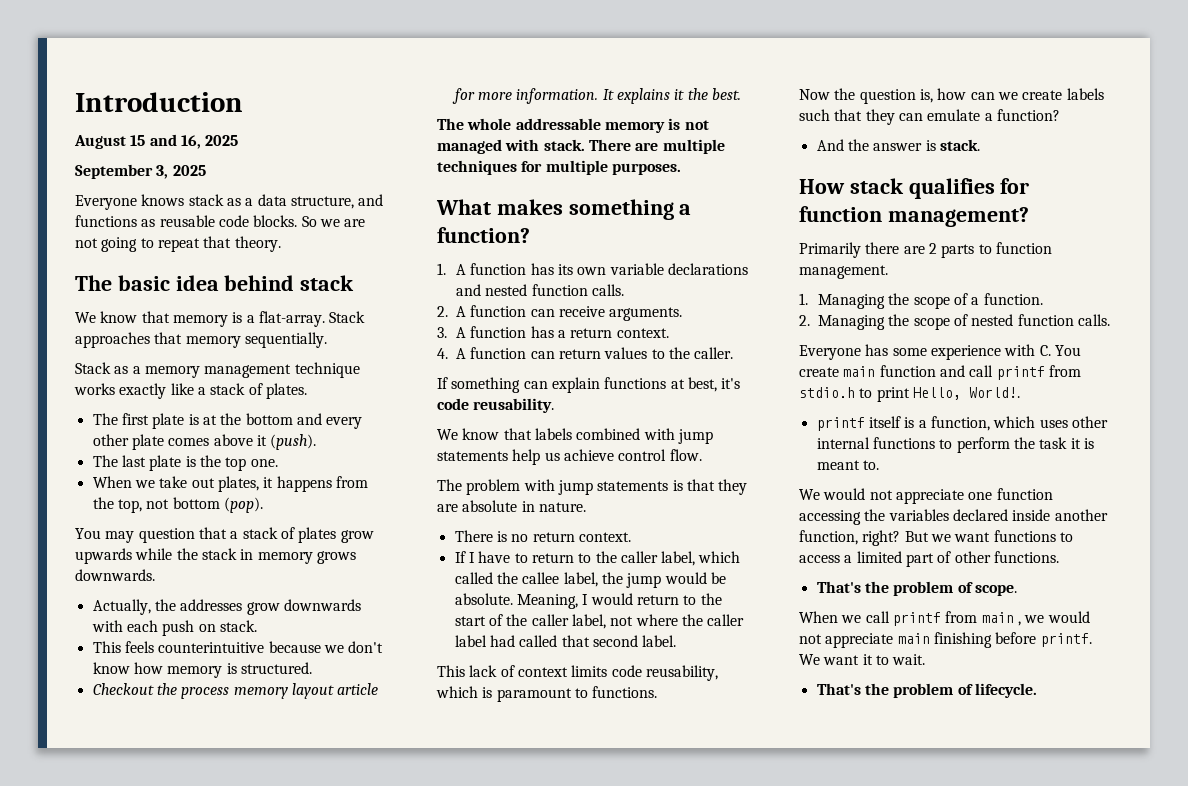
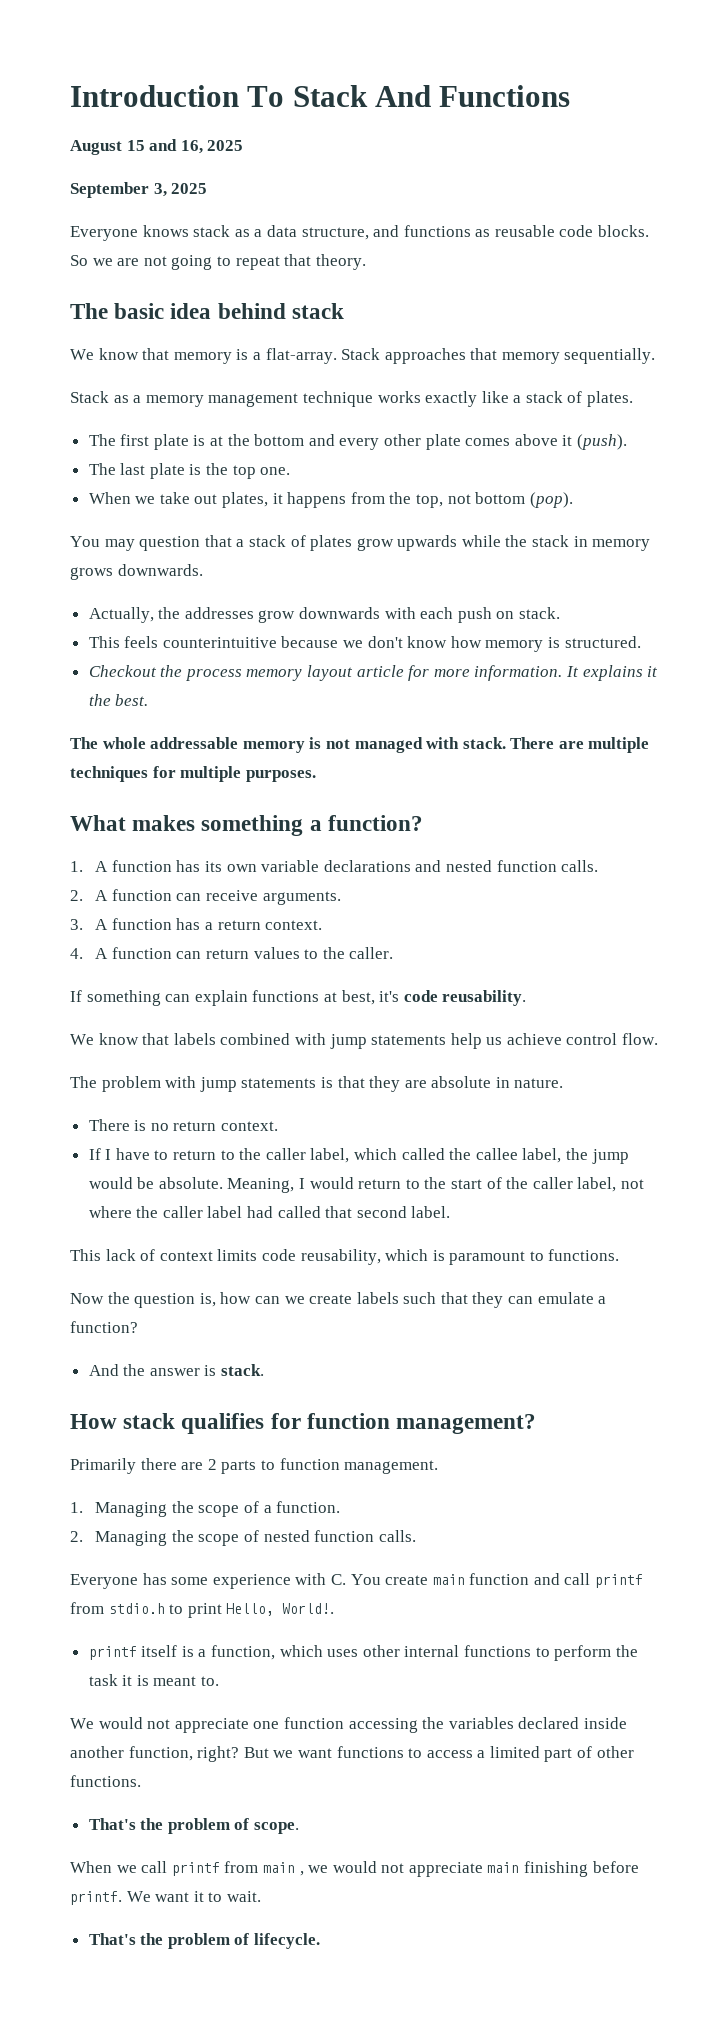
(243, 102) none -> [247,85,571,107] To Stack And Functions

